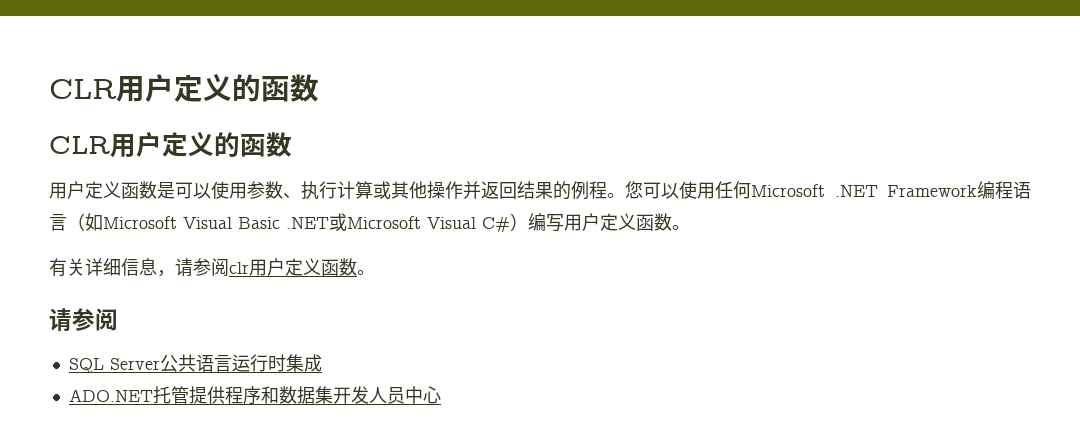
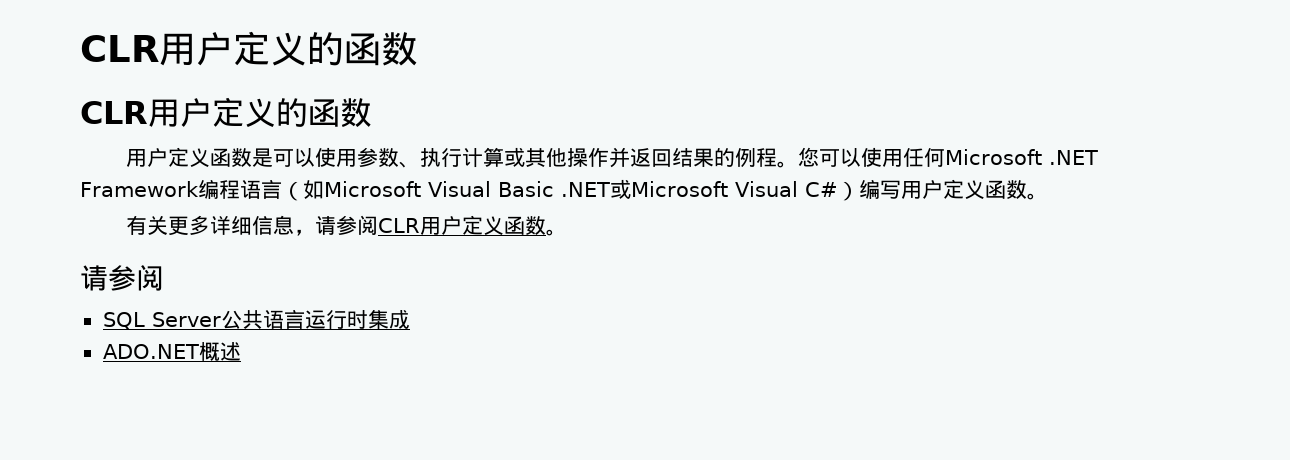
(85, 267) none -> [167,215,210,236] 更多
[229,262,249,274] clr -> [377,218,420,233] CLR
[152,386,441,405] 托管提供程序和数据集开发人员中心 -> [198,342,241,361] 概述

